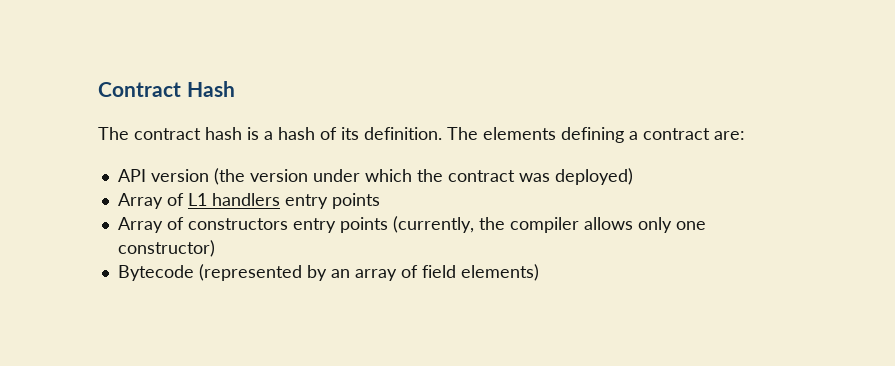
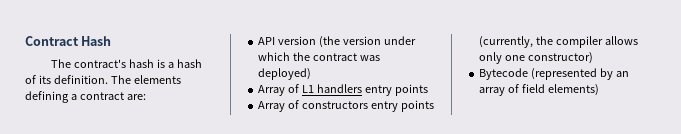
[134,128,201,140] contract -> [73,59,126,68] contract's

